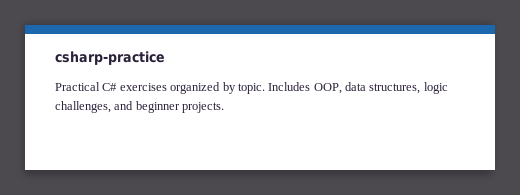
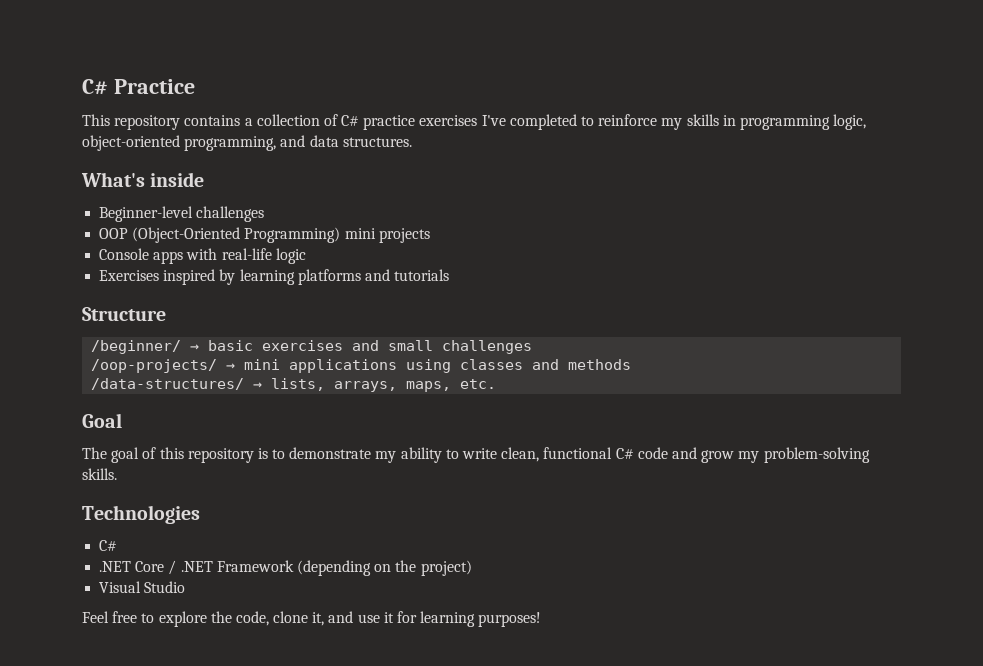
[55,51,165,65] [55,82,448,94] [55,101,225,113] csharp-practice // Practical C# exercises organized by topic. Includes OOP, data structures, logic challenges, and beginner projects. -> [82,79,195,95] [82,114,867,130] [82,135,412,151] [81,172,205,187] [99,206,265,222] [99,227,430,243] [99,248,306,264] [99,269,450,285] [82,307,166,321] [91,340,533,354] [91,359,632,373] [91,378,497,392] [82,413,122,428] [82,447,870,463] [82,468,117,480] [82,505,200,524] [99,540,118,551] [99,560,472,576] [99,581,186,593] [82,611,542,627] C# Practice // This repository contains a collection of C# practice exercises I've completed to reinforce my skills in programming logic, object-oriented programming, and data structures. // What's inside // Beginner-level challenges // OOP (Object-Oriented Programming) mini projects // Console apps with real-life logic // Exercises inspired by learning platforms and tutorials // Structure // /beginner/ → basic exercises and small challenges // /oop-projects/ → mini applications using classes and methods // /data-structures/ → lists, arrays, maps, etc. // Goal // The goal of this repository is to demonstrate my ability to write clean, functional C# code and grow my problem-solving skills. // Technologies // C# // .NET Core / .NET Framework (depending on the project) // Visual Studio // Feel free to explore the code, clone it, and use it for learning purposes!

